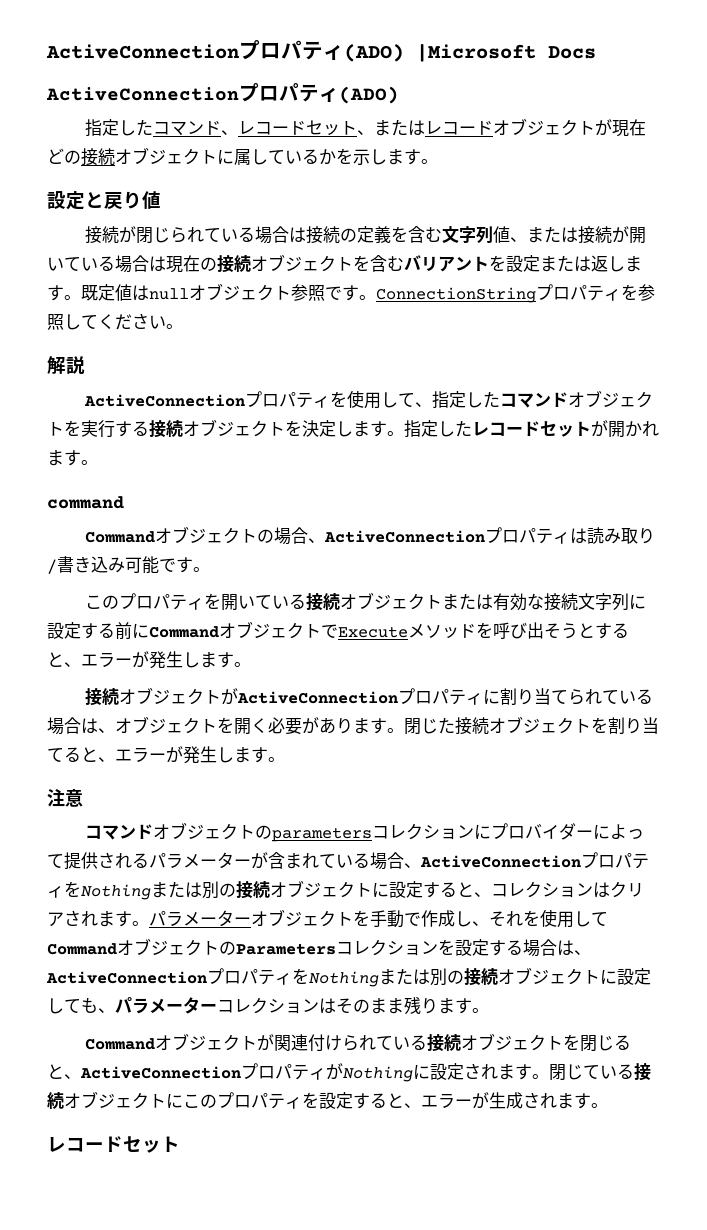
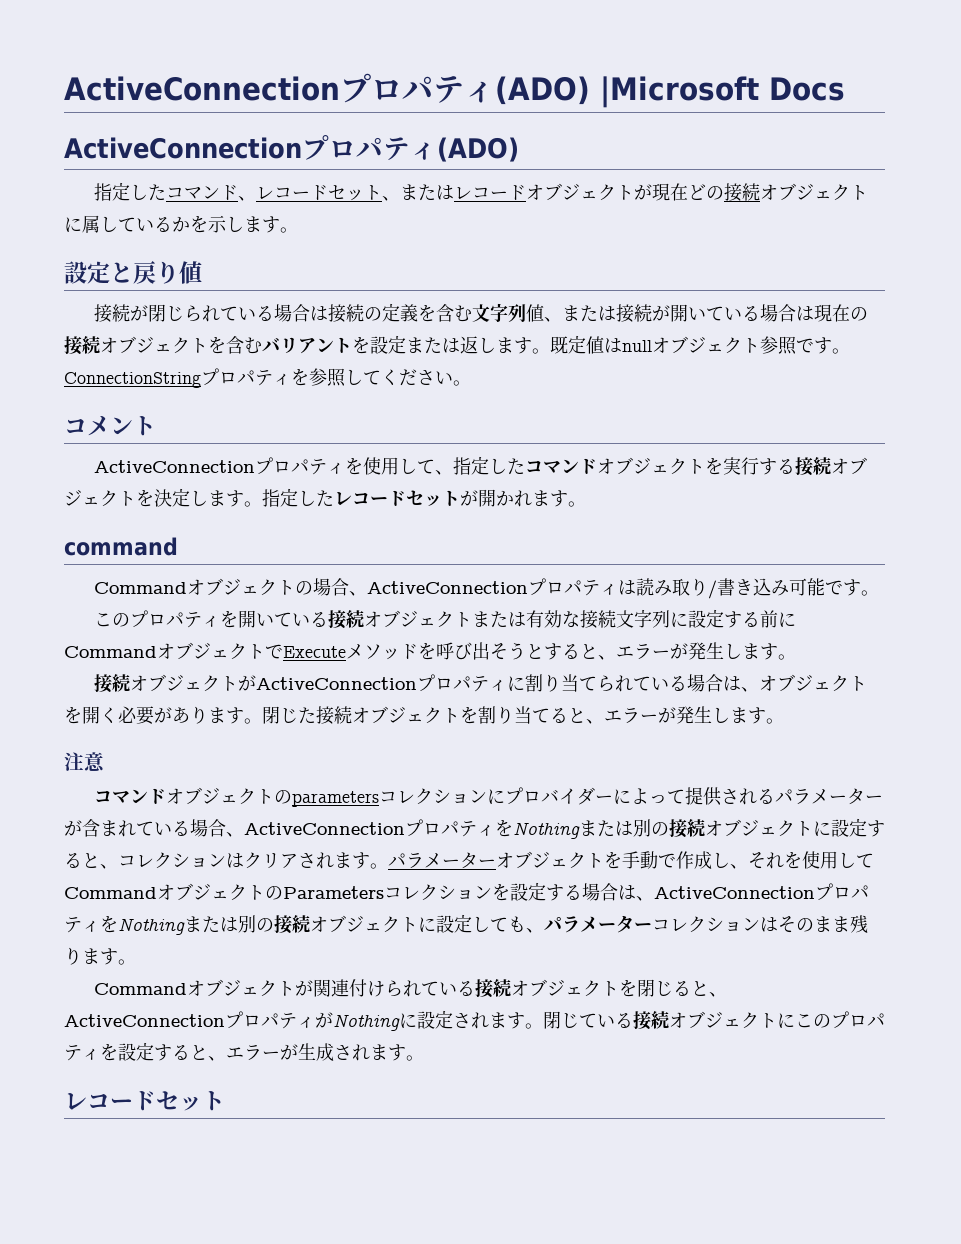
[47,356,85,374] 解説 -> [64,416,156,436] コメント

